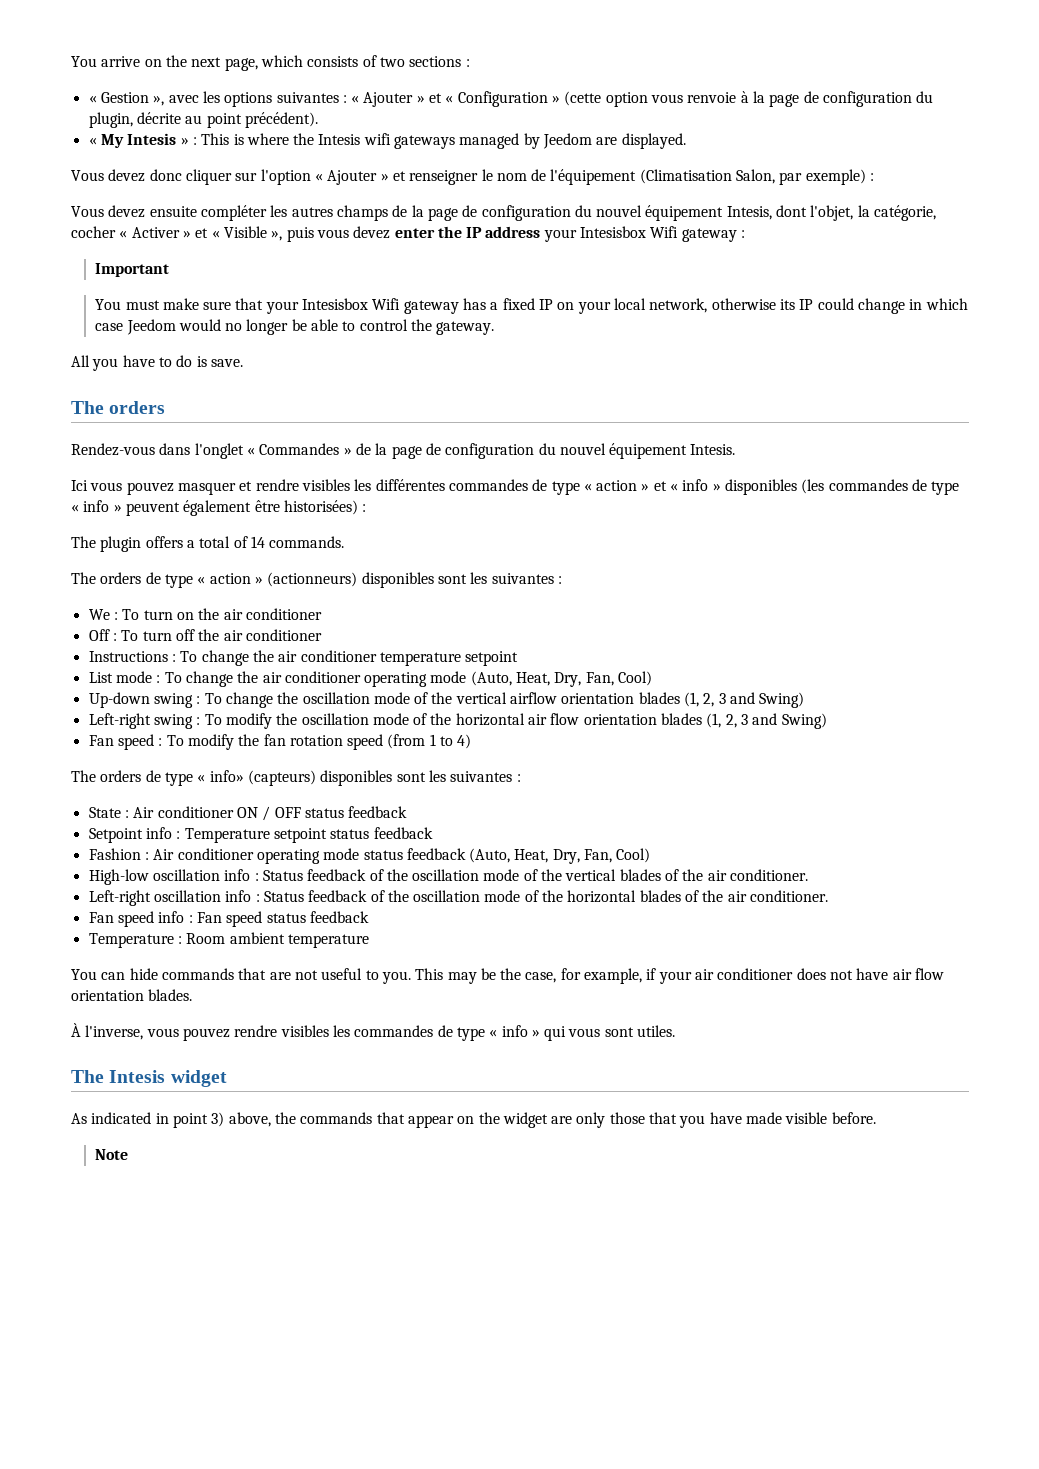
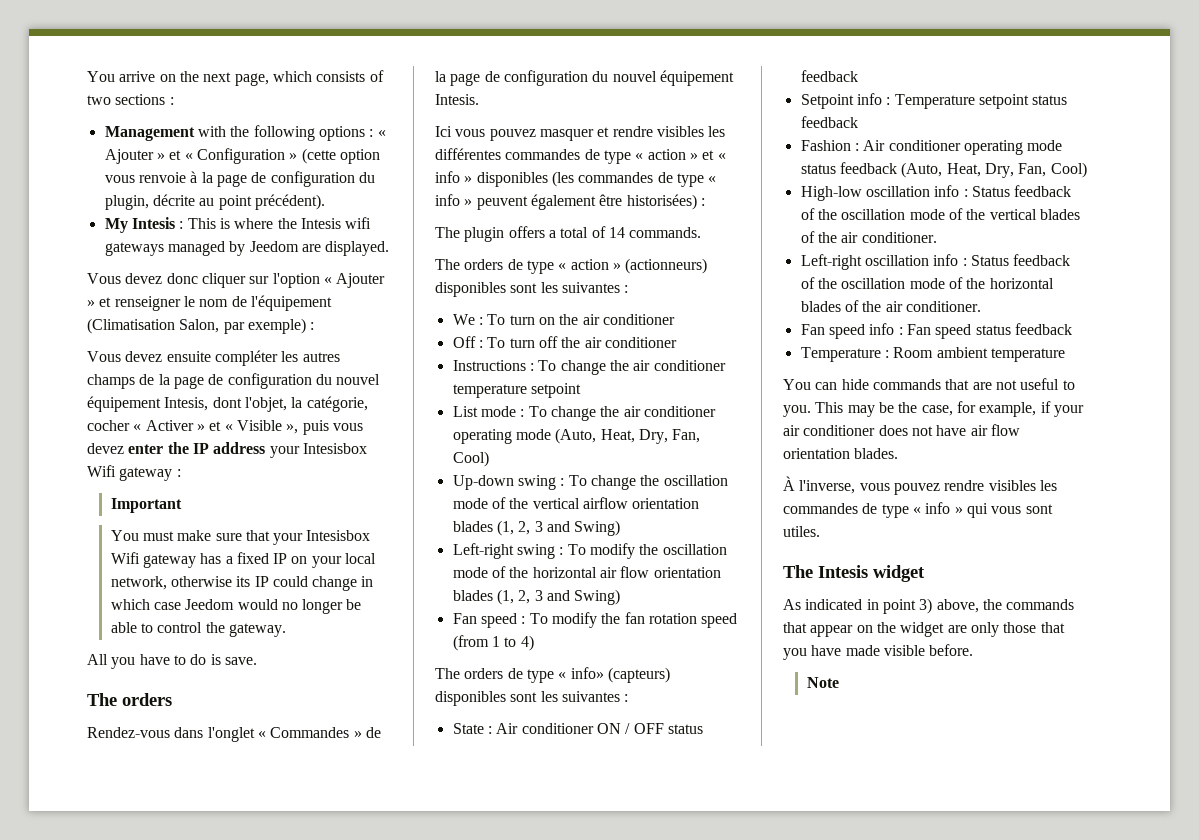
[88,91,339,107] « Gestion », avec les options suivantes -> [104,125,365,141] Management with the following options
[88,137,97,145] « -> (325, 202) none
[180,137,189,145] » -> (175, 223) none

